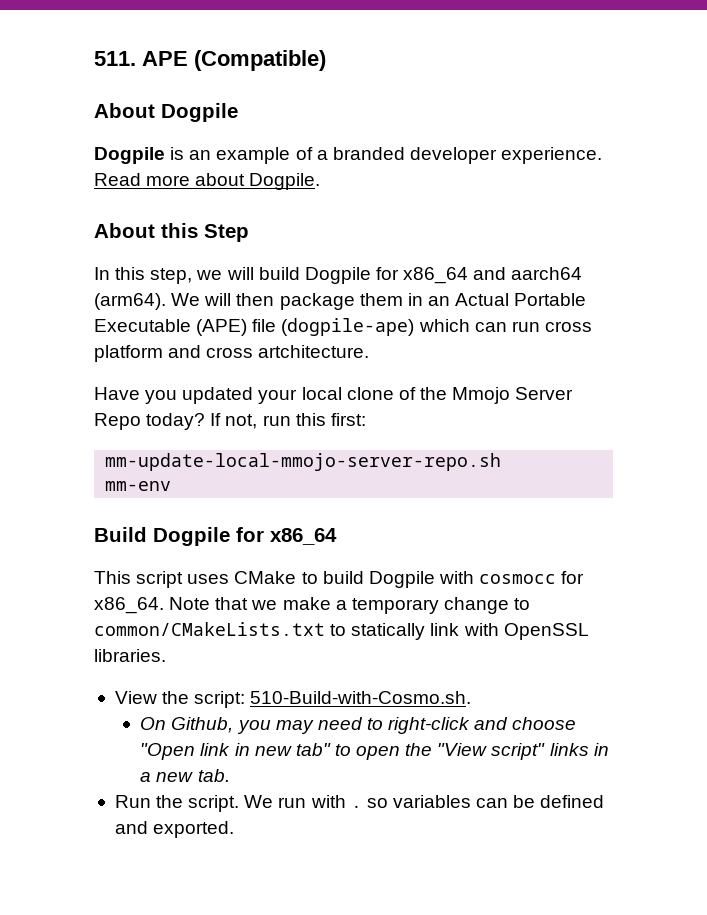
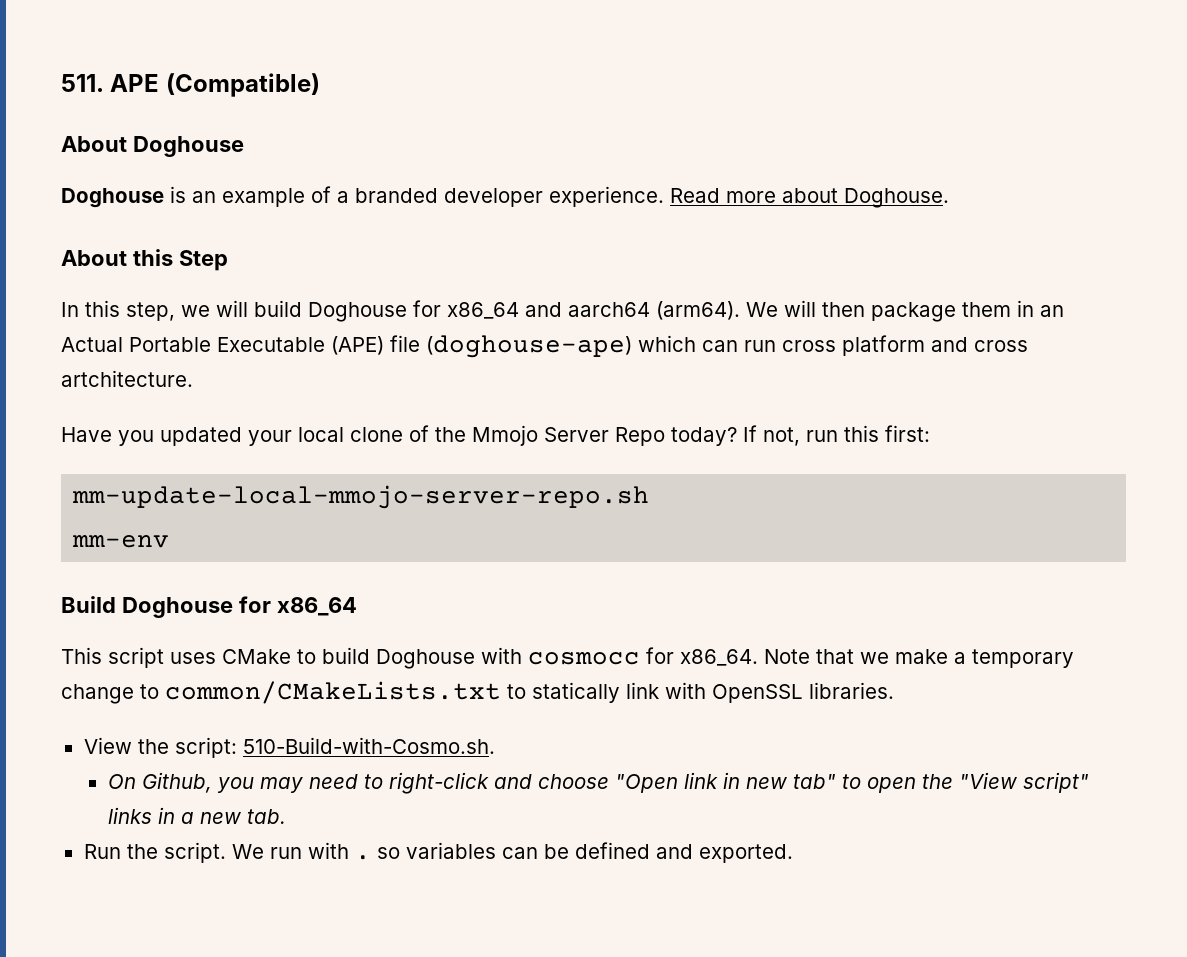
[161,103,238,122] [94,147,165,164] Dogpile // Dogpile -> [132,136,244,157] [61,188,164,208] Doghouse // Doghouse
[249,173,321,190] Dogpile. -> [844,188,949,208] Doghouse.
[304,267,371,284] Dogpile -> [308,302,407,322] Doghouse
[281,318,415,336] (dogpile-ape) -> [426,335,632,358] (doghouse-ape)
[153,527,230,546] Dogpile -> [121,597,233,618] Doghouse
[368,571,435,588] Dogpile -> [376,649,475,669] Doghouse

